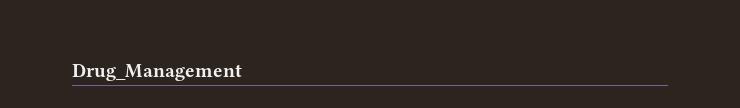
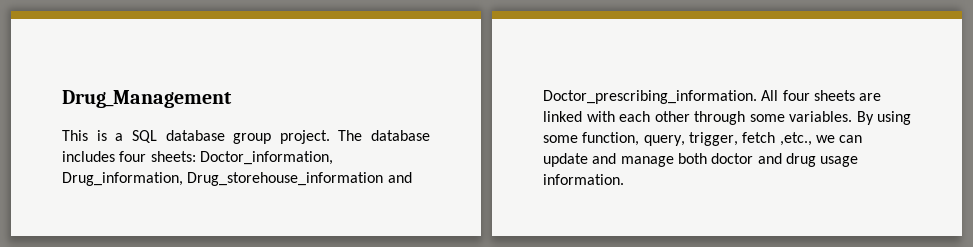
(242, 72) none -> [62,130,430,144] [62,151,333,165] [62,172,412,186] [543,90,882,104] [543,111,911,125] [543,132,863,146] [543,153,859,167] [543,174,624,185] // This is a SQL database group project. The database includes four sheets: Doctor_information, Drug_information, Drug_storehouse_information and Doctor_prescribing_information. All four sheets are linked with each other through some variables. By using some function, query, trigger, fetch ,etc., we can update and manage both doctor and drug usage information.

